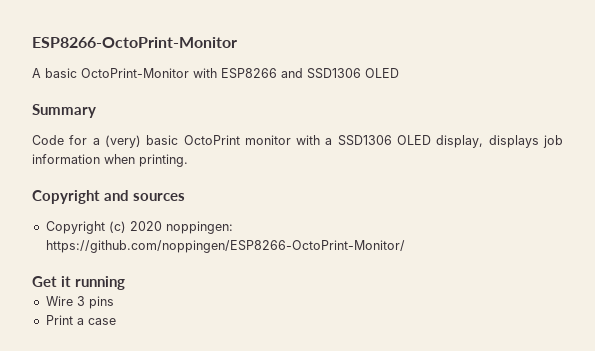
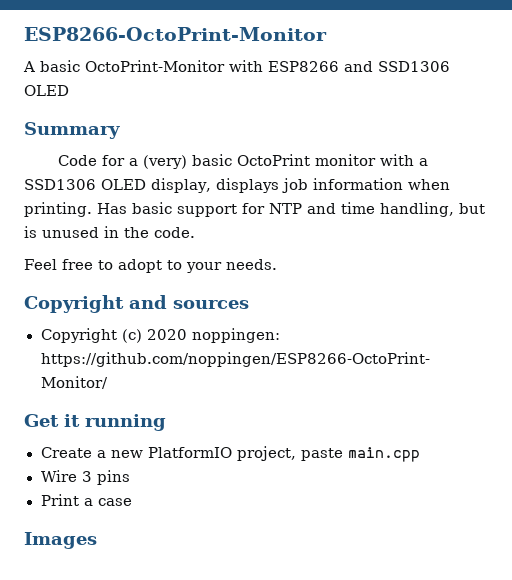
(188, 160) none -> [97,202,485,217] [24,226,195,238] [24,259,277,273] Has basic support for NTP and time handling, but is unused in the code. // Feel free to adopt to your needs.
(126, 283) none -> [40,446,420,462] // Create a new PlatformIO project, paste main.cpp
(116, 321) none -> [24,532,97,549] // Images

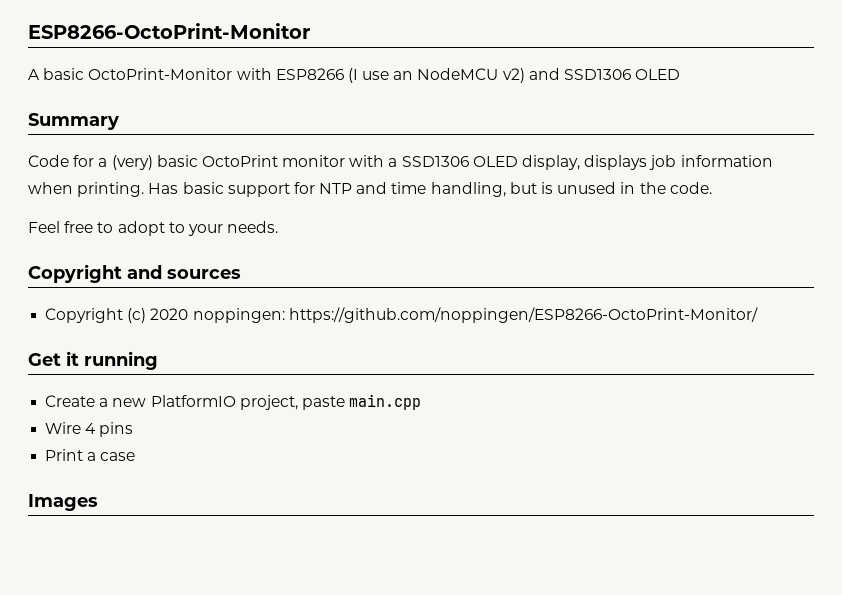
(339, 66) none -> [347,68,525,83] (I use an NodeMCU v2)
[81,471,92,482] 3 -> [85,423,97,434] 4

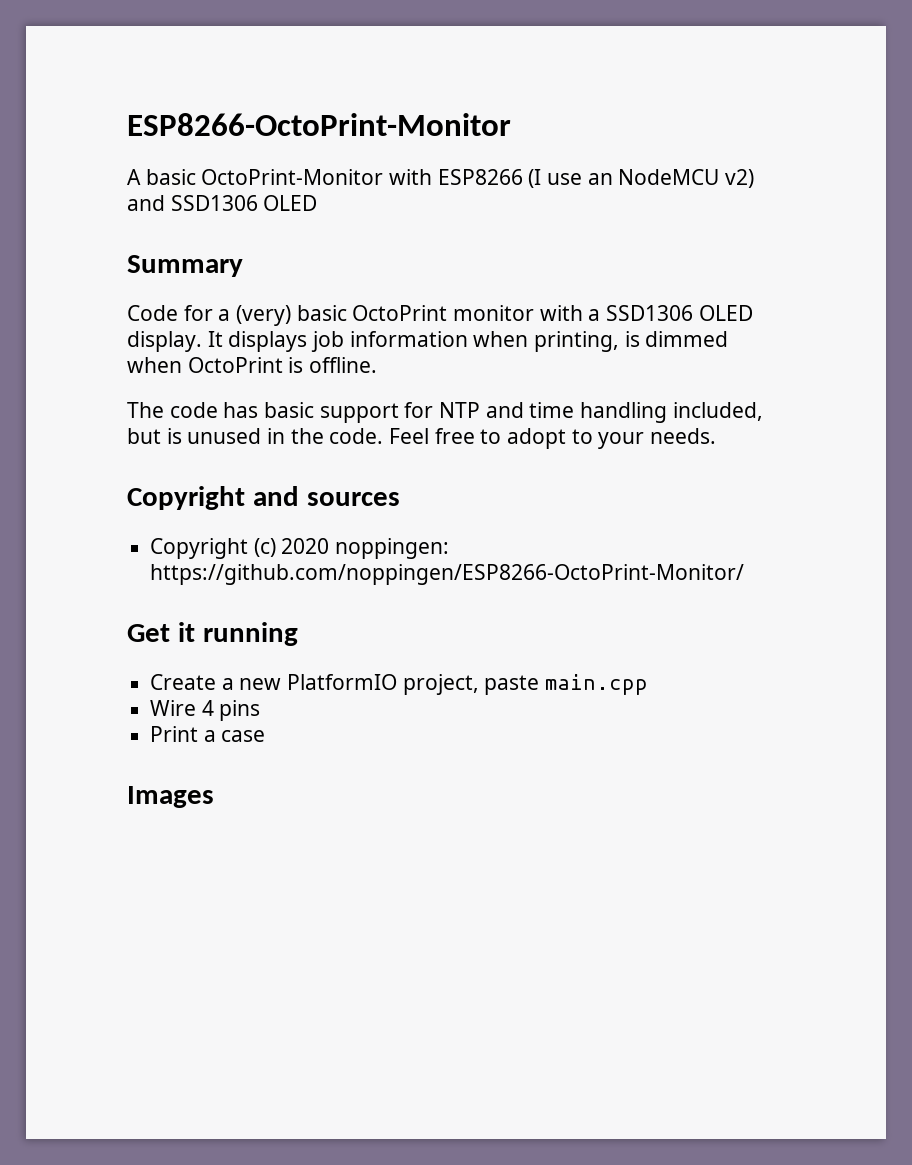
[522,155,581,170] display, -> [127,331,223,352] display. It
[77,182,179,197] printing. Has -> [534,331,729,352] [127,357,378,373] [127,402,259,418] printing, is dimmed when OctoPrint is offline. // The code has
[430,182,506,197] handling, -> [580,402,763,423] handling included,
(712, 188) // -> (384, 436) none

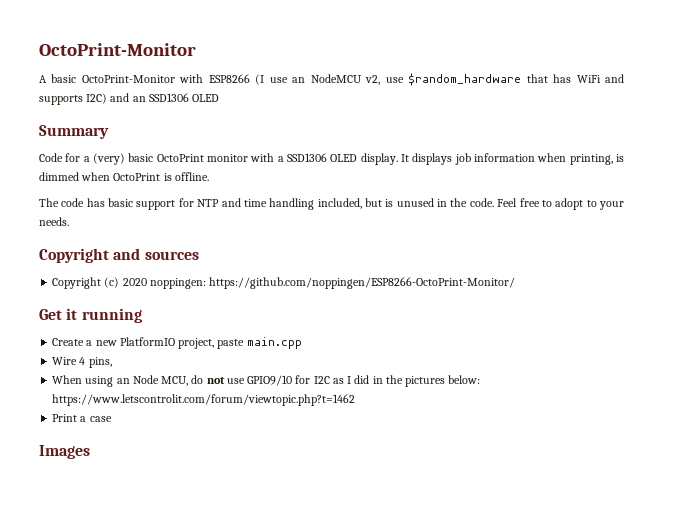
[127,113,511,136] ESP8266-OctoPrint-Monitor -> [39,43,196,56] OctoPrint-Monitor
[725,169,755,188] [127,195,165,211] v2) and -> [365,73,624,86] [39,93,146,105] v2, use $random_hardware that has WiFi and supports I2C) and an
[219,700,261,721] pins -> [88,357,112,368] [52,375,481,387] [52,394,356,406] pins, // When using an Node MCU, do not use GPIO9/10 for I2C as I did in the pictures below: https://www.letscontrolit.com/forum/viewtopic.php?t=1462

